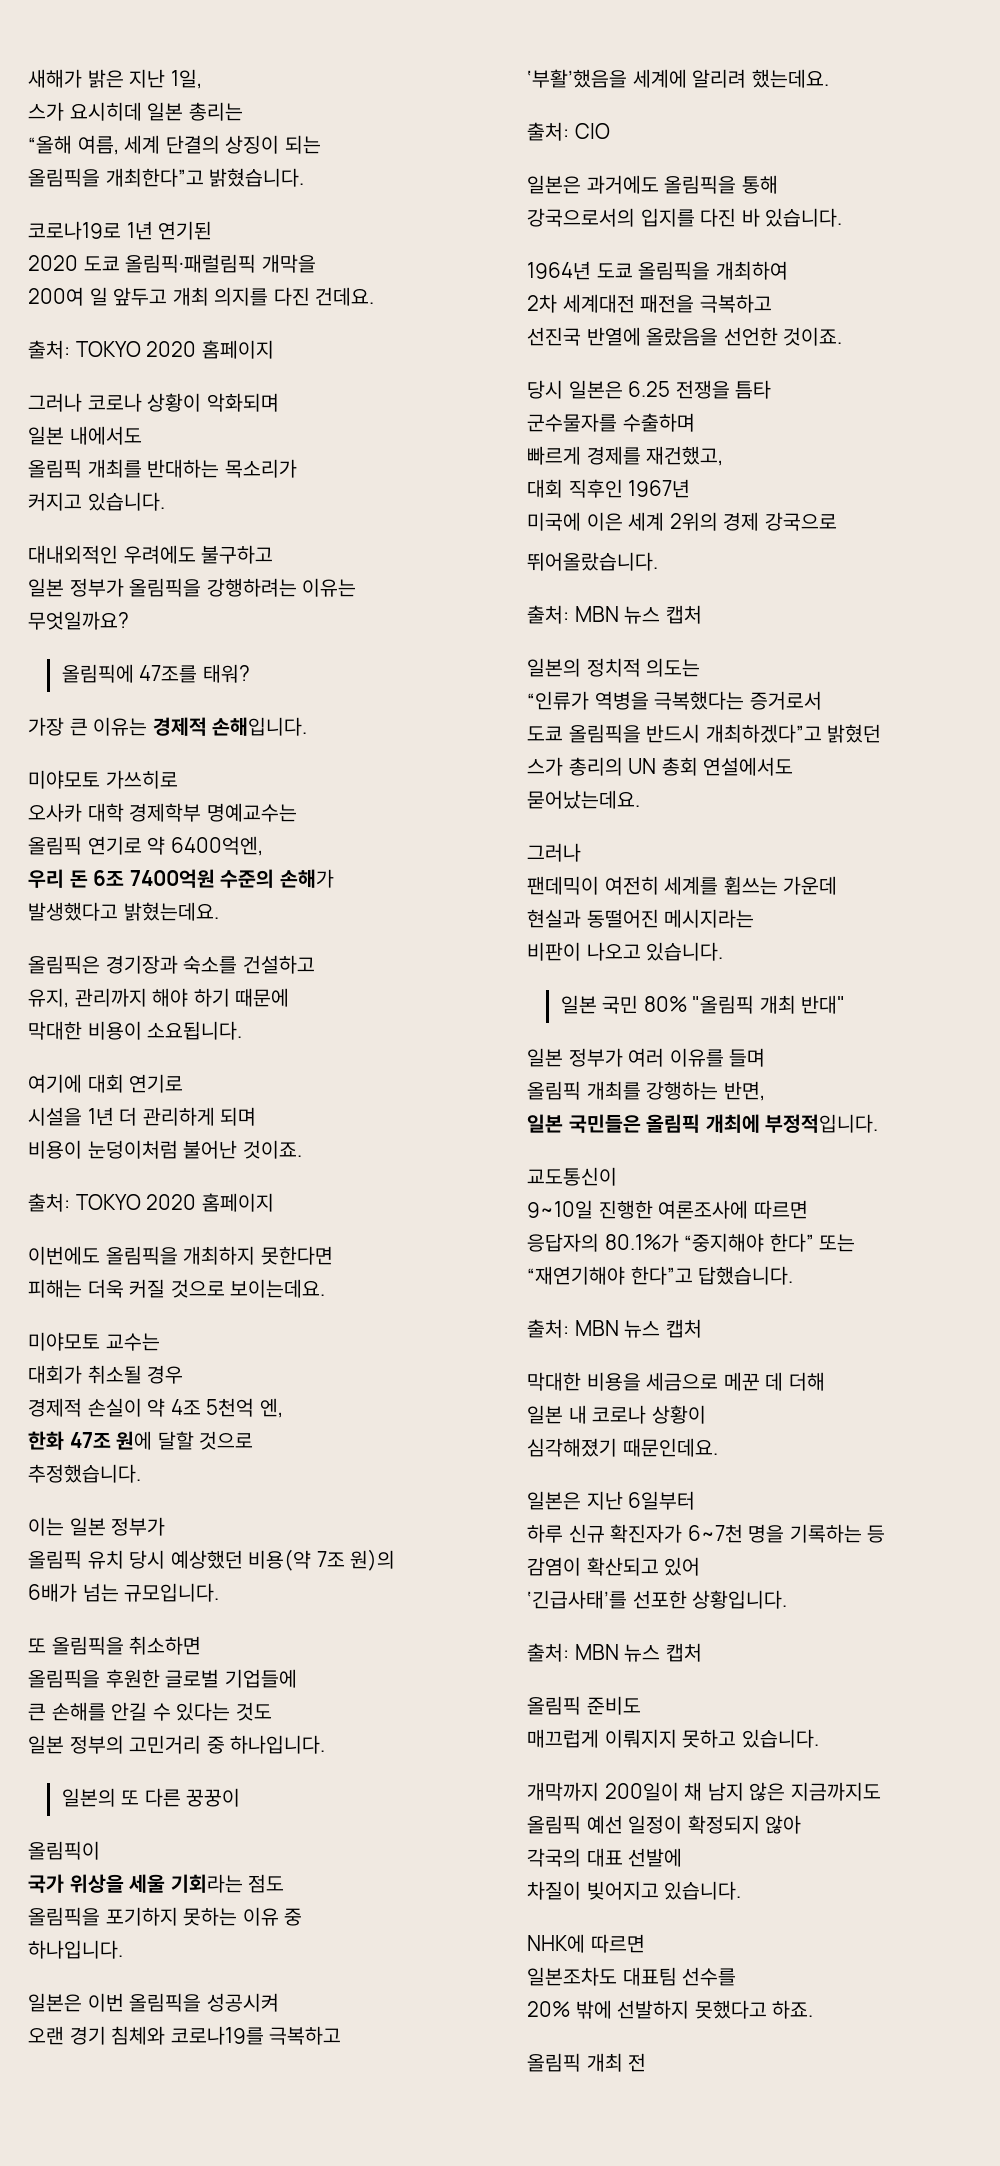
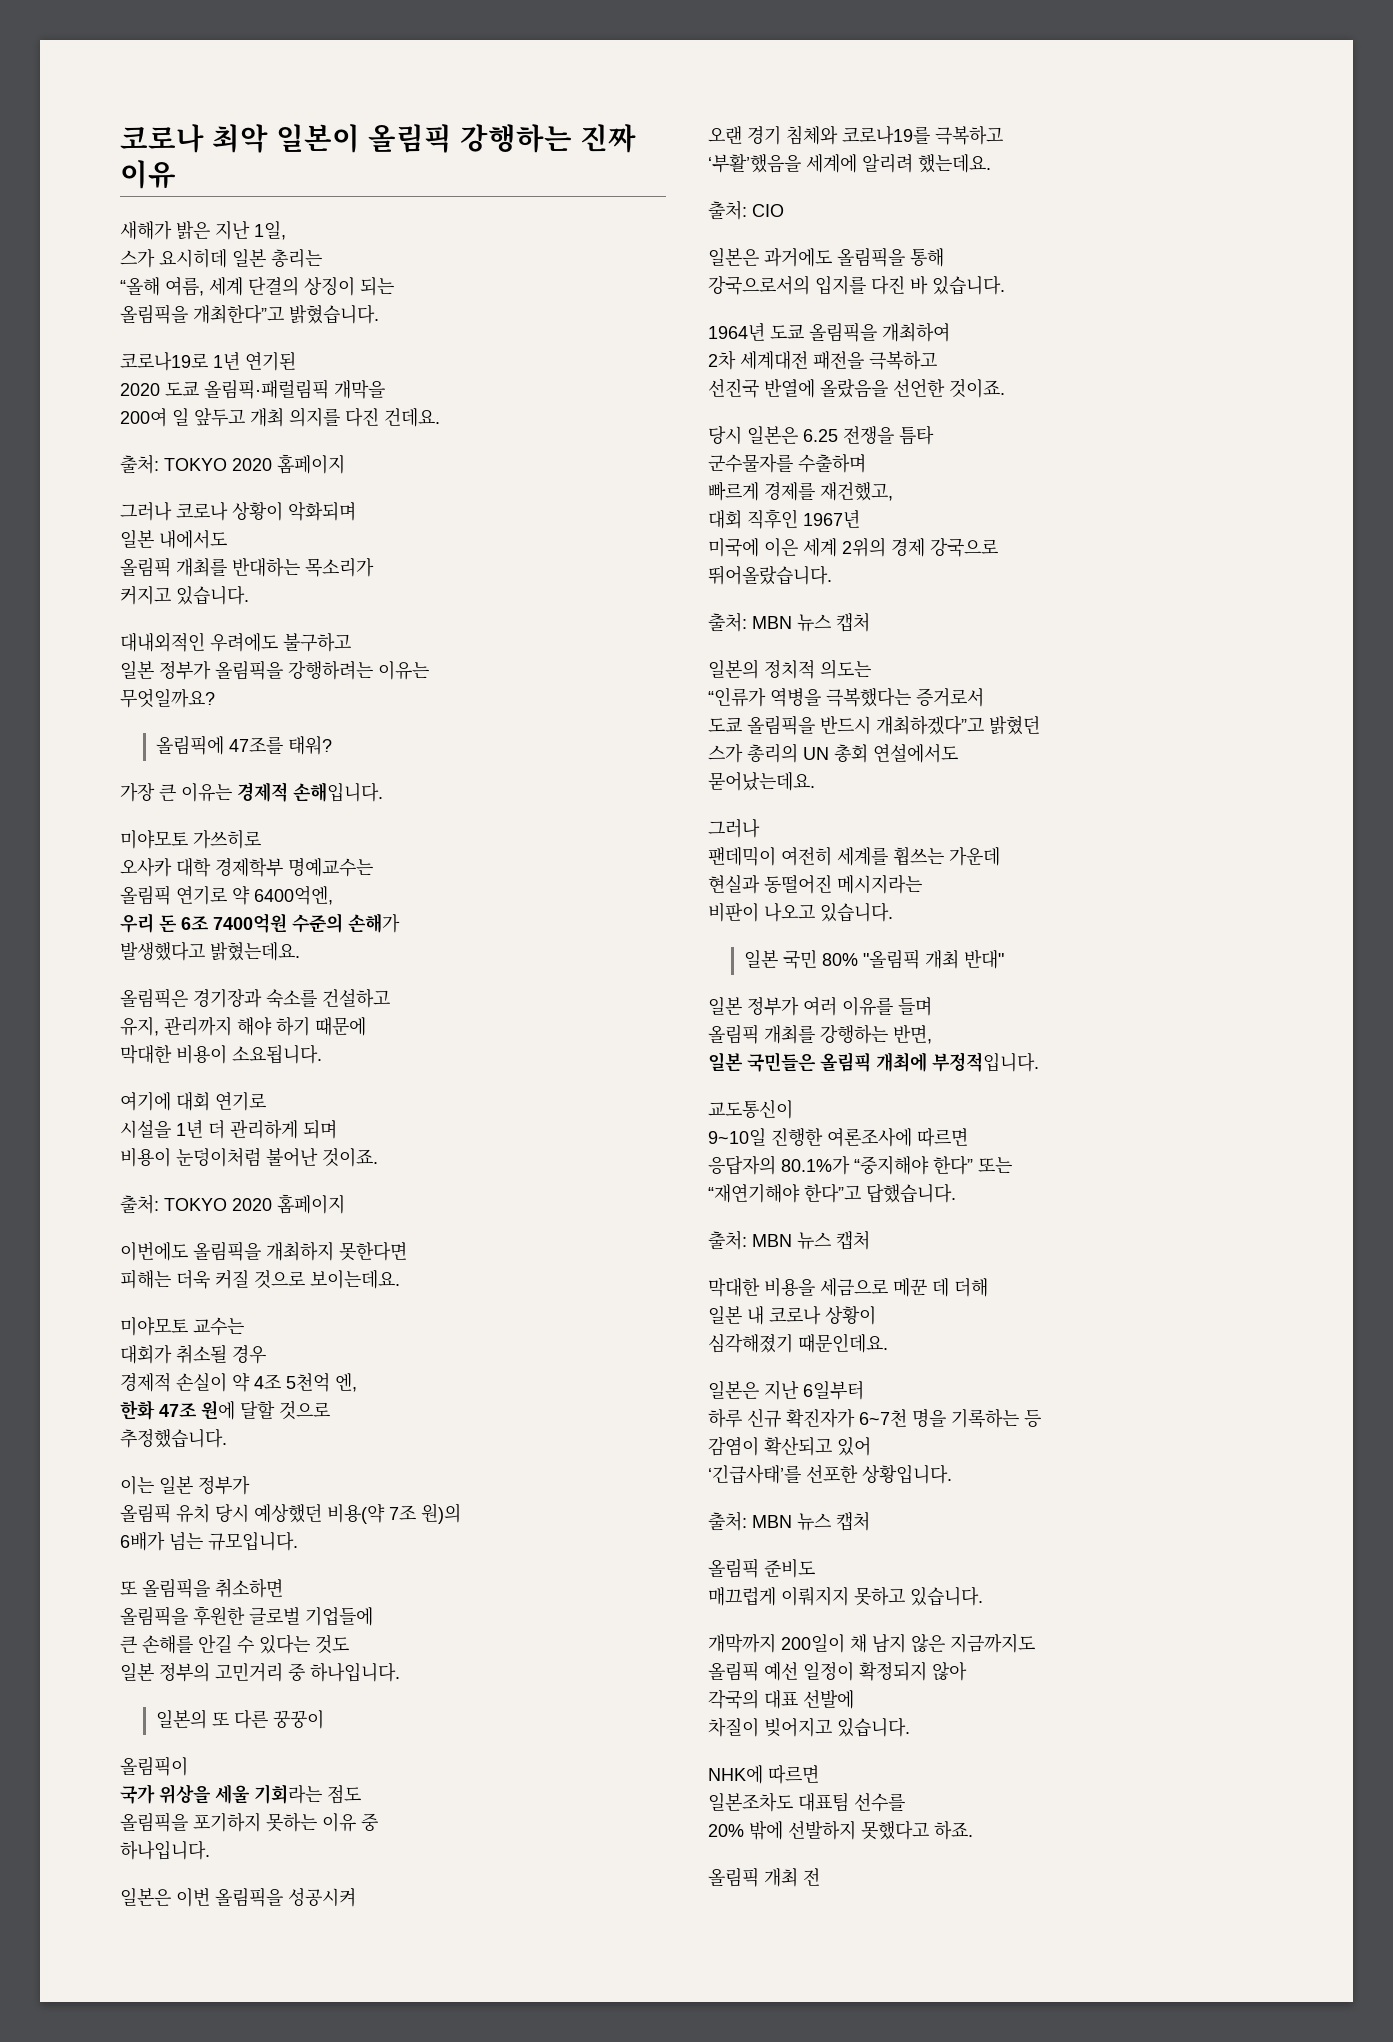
(28, 78) none -> [120,124,636,153] [120,160,176,189] 코로나 최악 일본이 올림픽 강행하는 진짜 이유 //

